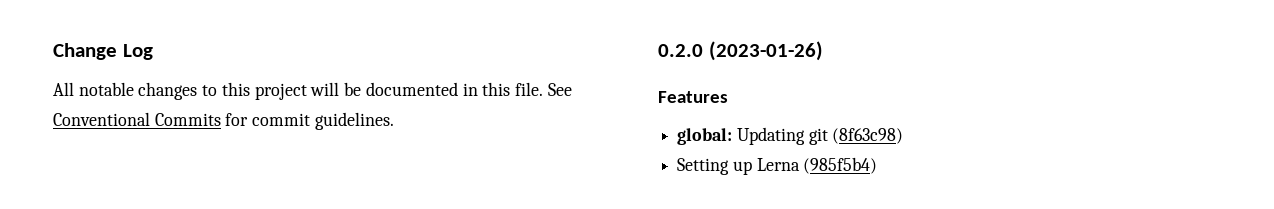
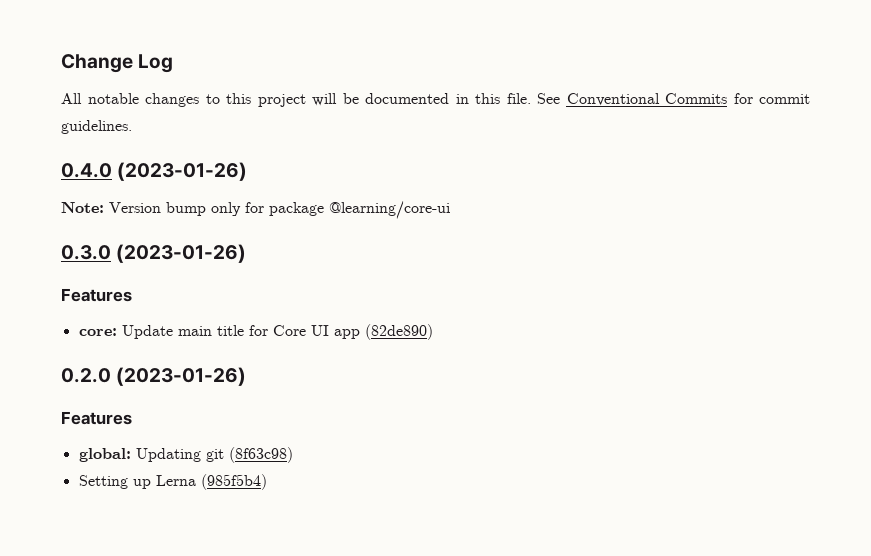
(394, 121) none -> [61,162,248,181] [61,201,450,219] [61,244,247,263] [61,288,132,302] [78,324,433,340] // 0.4.0 (2023-01-26) // Note: Version bump only for package @learning/core-ui // 0.3.0 (2023-01-26) // Features // core: Update main title for Core UI app (82de890)

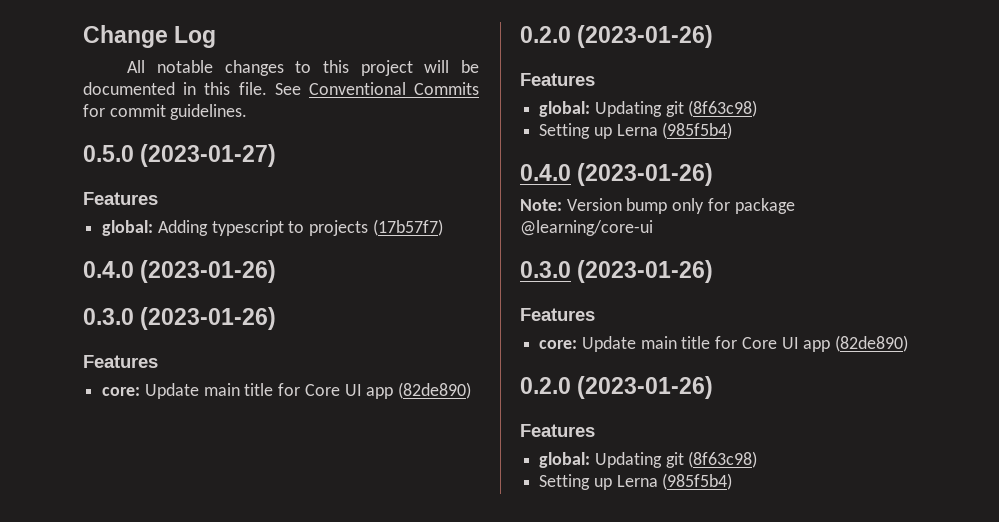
(132, 127) none -> [83,144,277,167] [83,192,158,205] [102,219,443,236] [83,260,277,283] [83,307,277,330] [83,355,158,368] [102,382,472,399] [520,25,714,48] [520,73,595,86] [539,100,758,117] [539,122,733,139] // 0.5.0 (2023-01-27) // Features // global: Adding typescript to projects (17b57f7) // 0.4.0 (2023-01-26) // 0.3.0 (2023-01-26) // Features // core: Update main title for Core UI app (82de890) // 0.2.0 (2023-01-26) // Features // global: Updating git (8f63c98) // Setting up Lerna (985f5b4)

